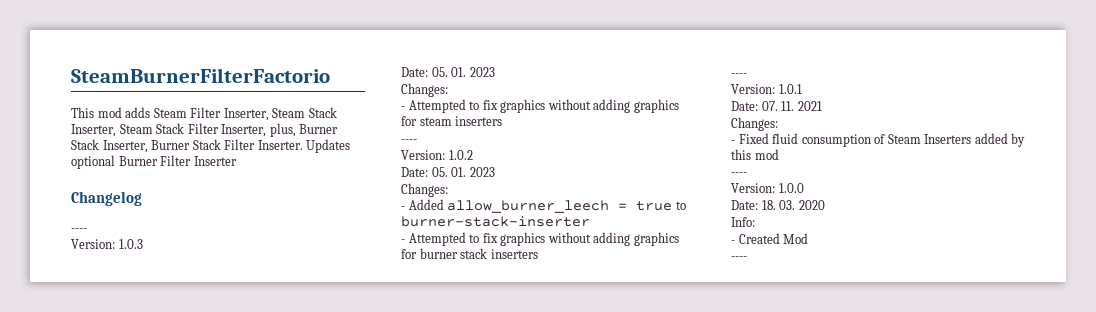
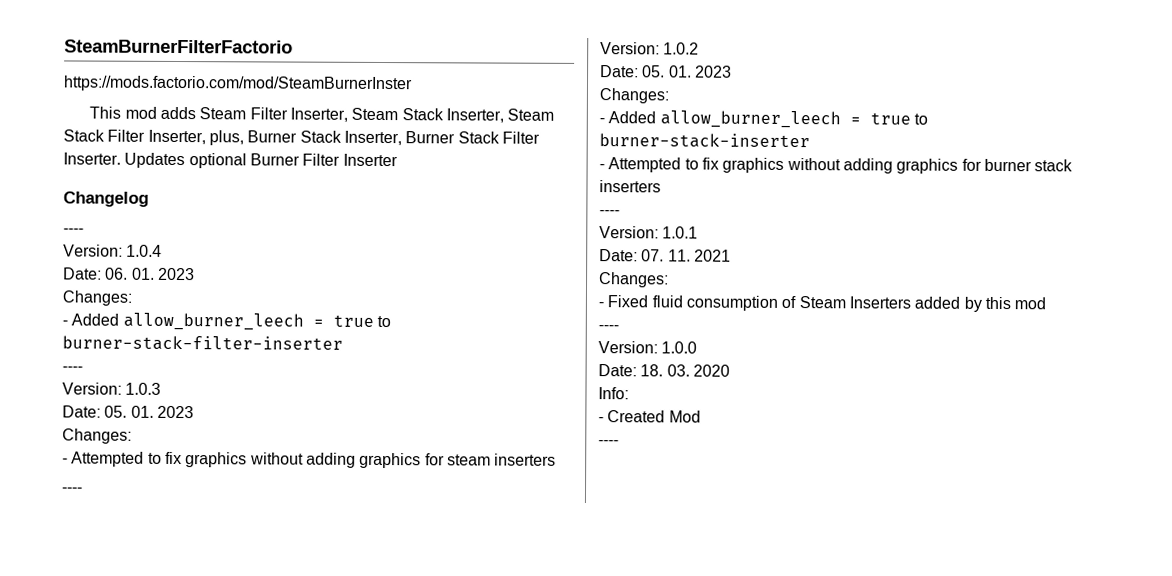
(330, 75) none -> [63,75,413,93] // https://mods.factorio.com/mod/SteamBurnerInster
(87, 230) none -> [63,244,163,257] [63,267,195,281] [62,290,132,306] [62,312,391,331] [62,335,343,351] [62,366,83,372] // Version: 1.0.4 // Date: 06. 01. 2023 // Changes: // - Added allow_burner_leech = true to burner-stack-filter-inserter // ----

